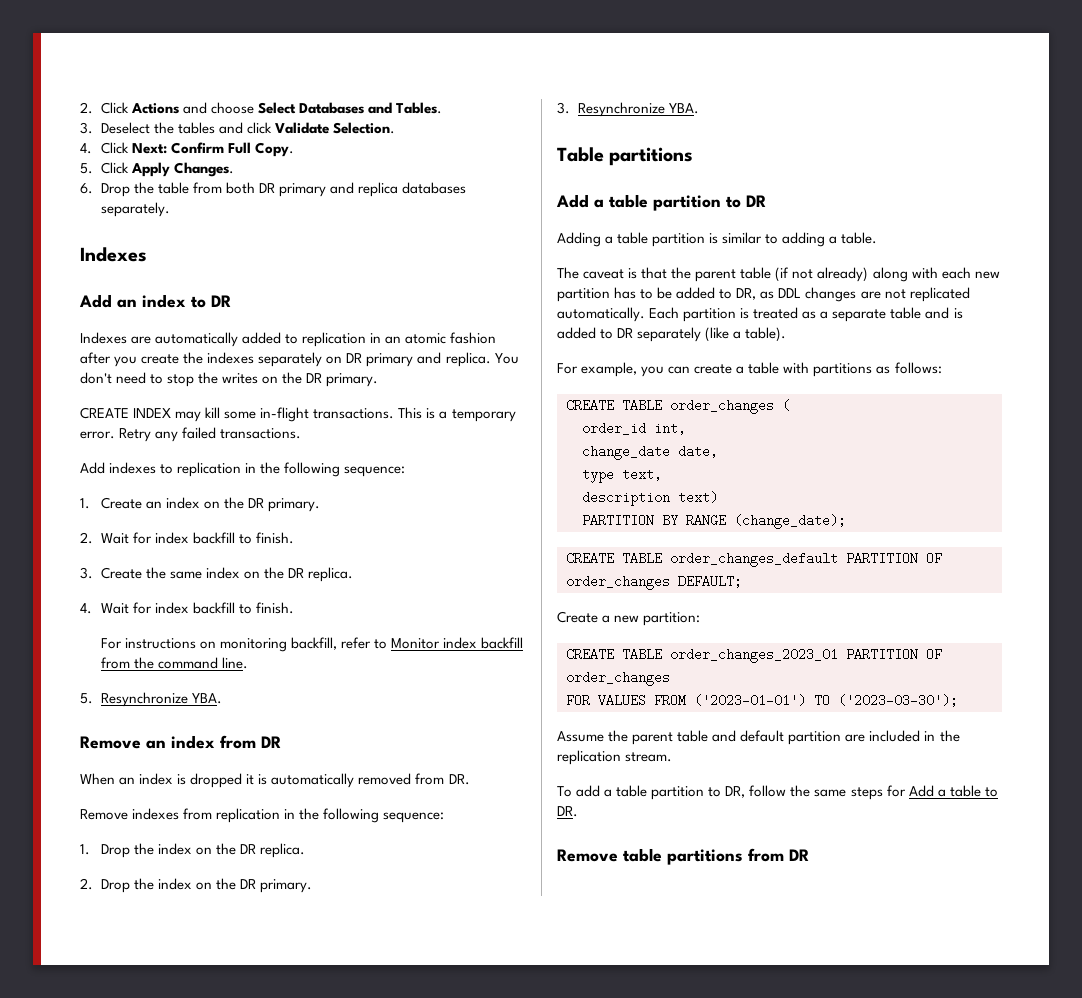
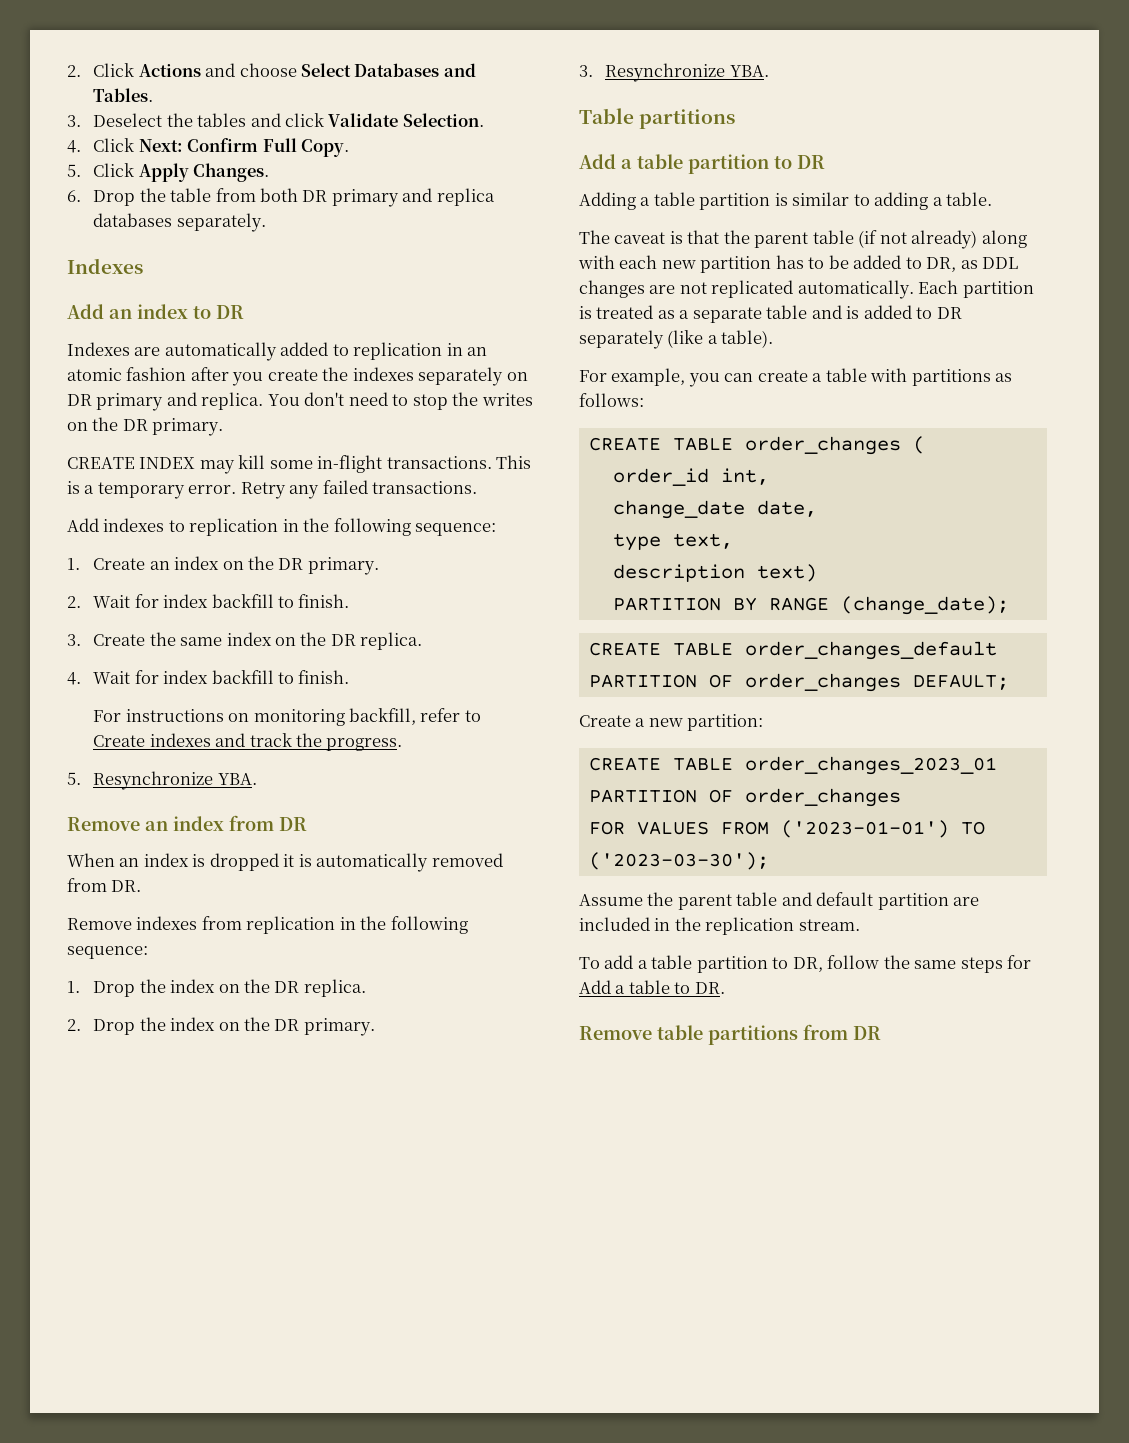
[390,637,524,649] [100,657,248,669] Monitor index backfill from the command line. -> [93,733,403,751] Create indexes and track the progress.

